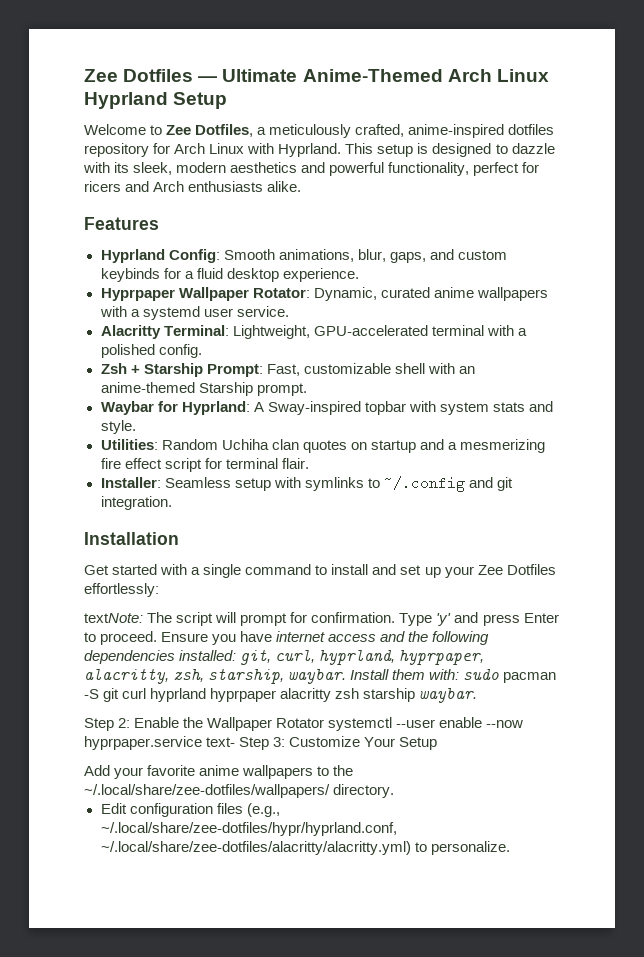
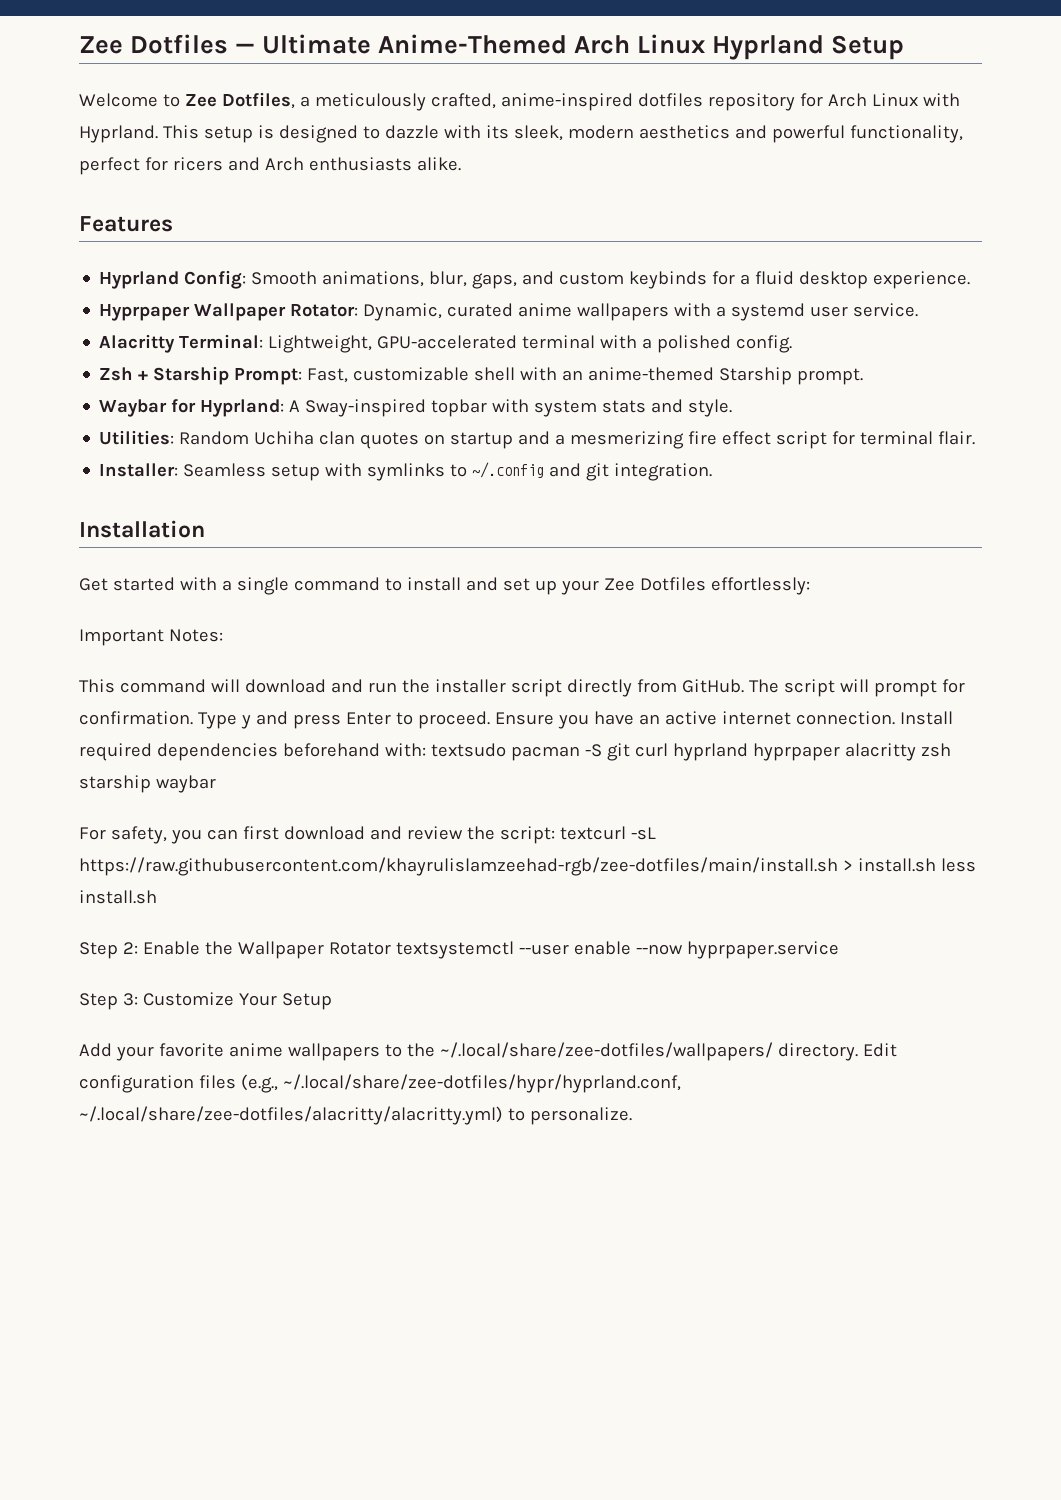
[84,613,143,623] textNote: -> [79,629,223,646] [79,679,744,697] Important Notes: // This command will download and run the installer script directly from GitHub.
[436,613,452,626] 'y' -> [240,715,251,729] y
[276,631,490,645] [84,649,485,665] [84,668,500,684] internet access and the following dependencies installed: git, curl, hyprland, hyprpaper, alacritty, zsh, starship, waybar. Install them with: sudo -> [638,711,953,725] [79,743,506,761] an active internet connection. Install required dependencies beforehand with: textsudo
[419,687,478,703] waybar. -> [155,775,216,793] [79,826,656,844] [79,857,976,876] [79,890,157,904] waybar // For safety, you can first download and review the script: textcurl -sL https://raw.githubusercontent.com/khayrulislamzeehad-rgb/zee-dotfiles/main/install.sh > install.sh less install.sh
[328,717,393,731] systemctl -> [395,941,514,959] textsystemctl
[206,737,236,747] text- -> (839, 950) //
(395, 791) // -> (858, 1052) none

